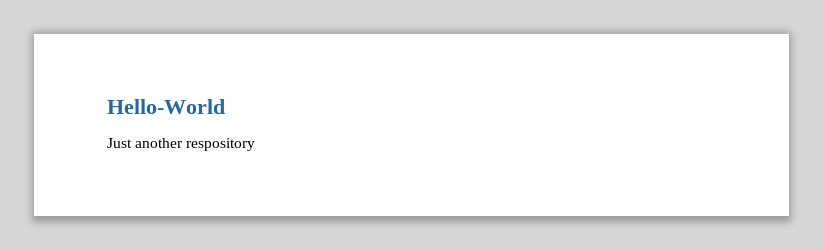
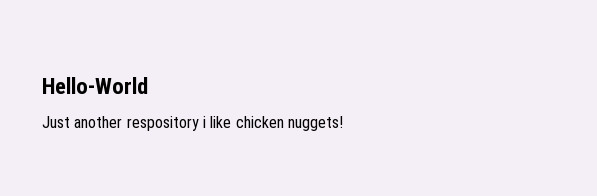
(256, 144) none -> [202,116,343,131] i like chicken nuggets!

